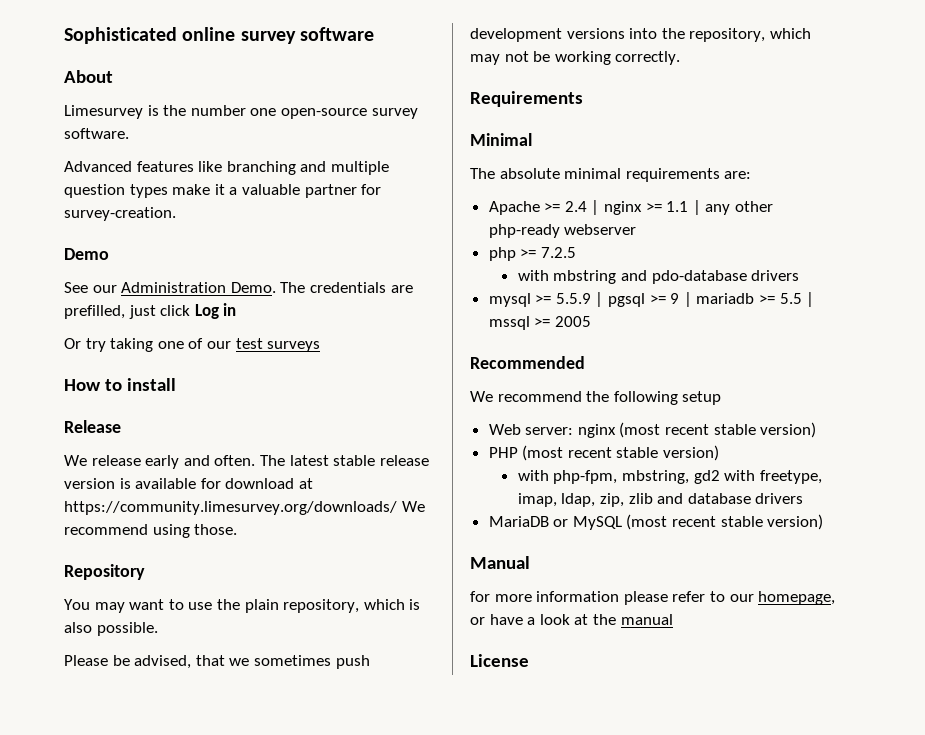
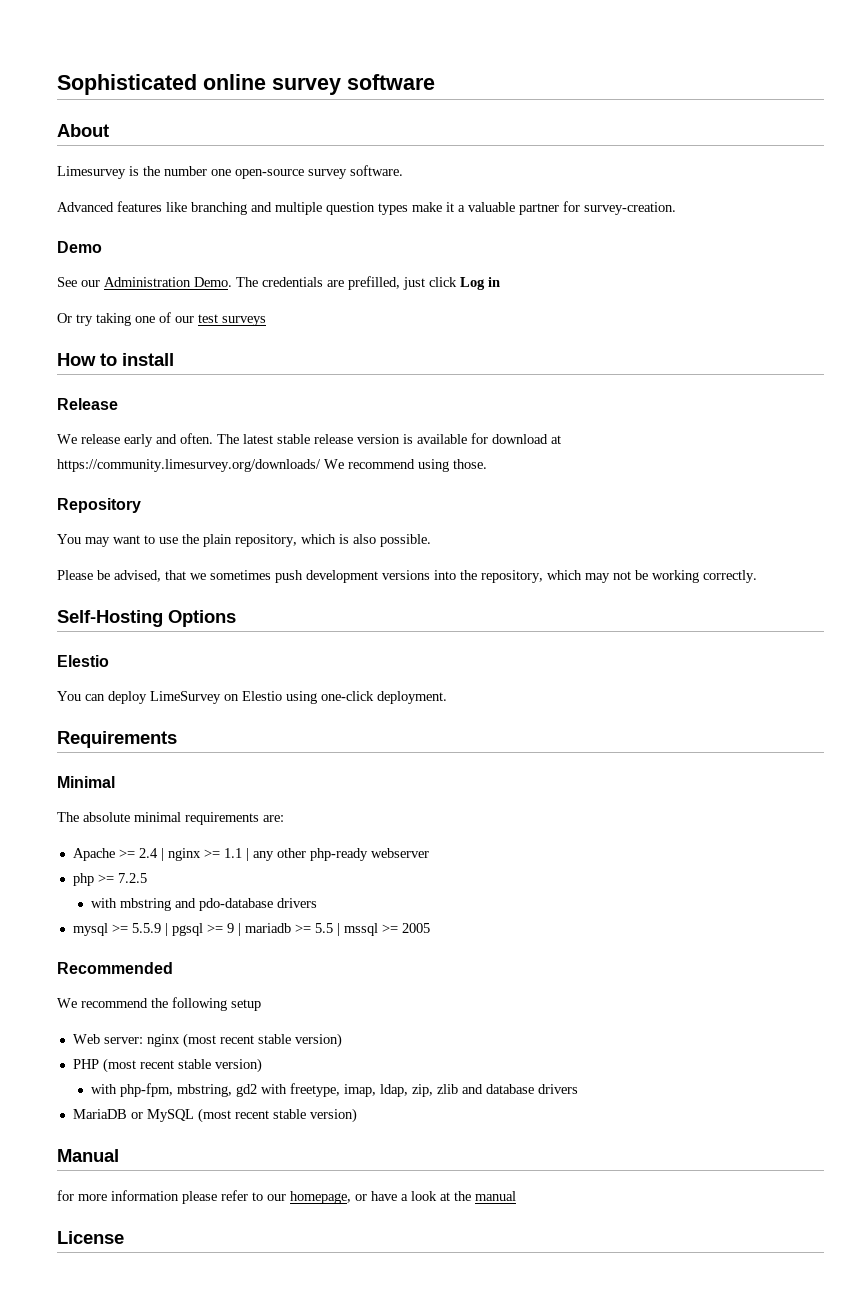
(681, 58) none -> [57,610,236,627] [57,655,109,667] [57,691,447,704] // Self-Hosting Options // Elestio // You can deploy LimeSurvey on Elestio using one-click deployment.

